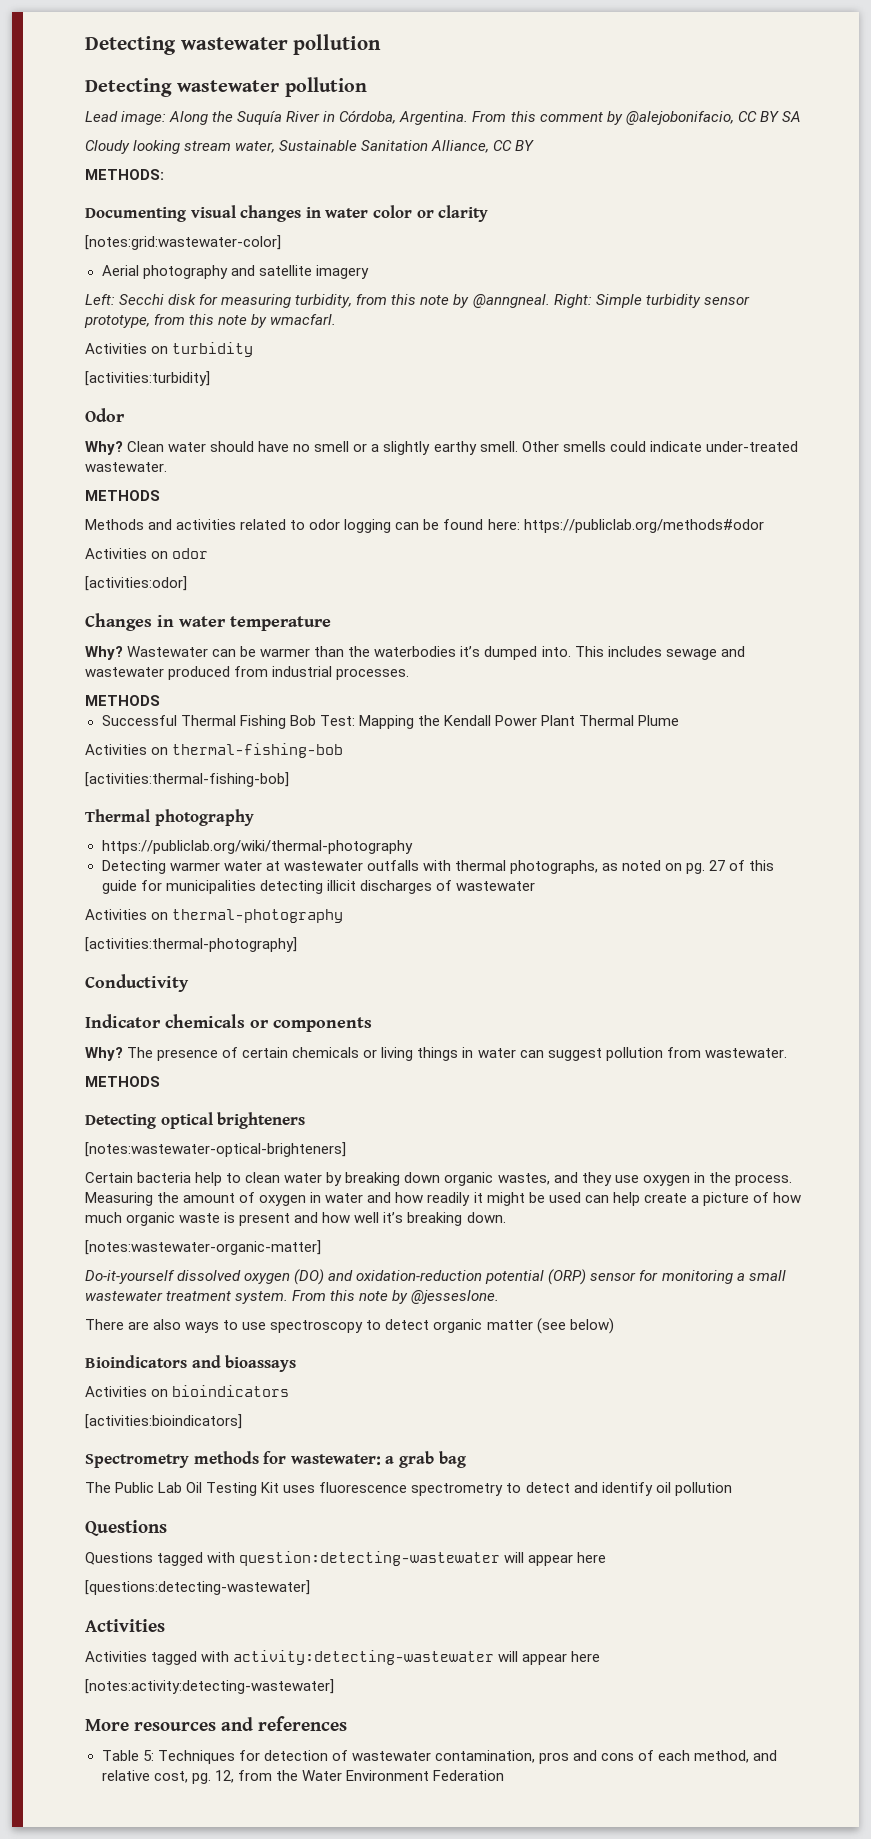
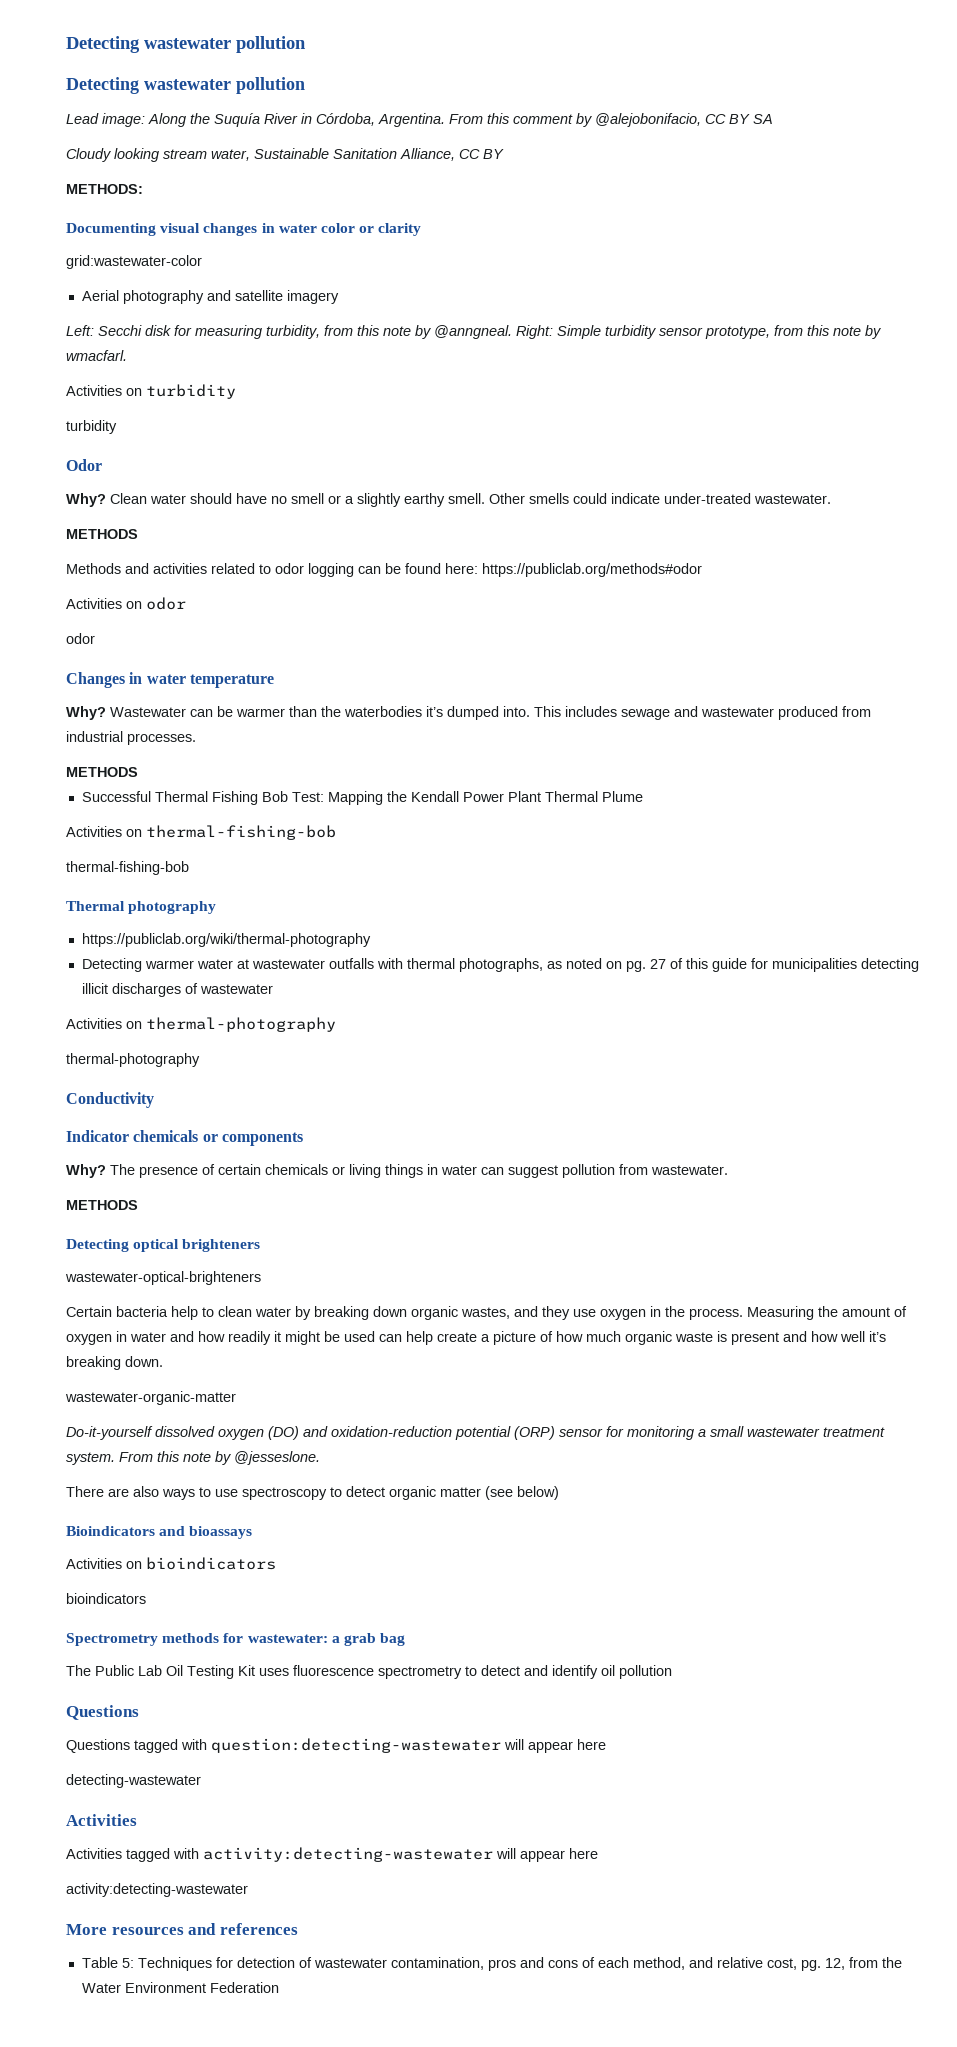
[85,235,281,250] [notes:grid:wastewater-color] -> [66,255,202,269] grid:wastewater-color
[85,371,210,386] [activities:turbidity] -> [66,420,117,434] turbidity
[85,576,187,591] [activities:odor] -> [66,633,95,644] odor
[85,772,289,787] [activities:thermal-fishing-bob] -> [66,861,189,875] thermal-fishing-bob
[85,937,297,952] [activities:thermal-photography] -> [66,1053,200,1067] thermal-photography
[85,1142,346,1157] [notes:wastewater-optical-brighteners] -> [65,1271,261,1285] wastewater-optical-brighteners
[85,1240,321,1255] [notes:wastewater-organic-matter] -> [65,1391,236,1405] wastewater-organic-matter
[85,1414,242,1429] [activities:bioindicators] -> [66,1593,146,1604] bioindicators
[85,1580,310,1595] [questions:detecting-wastewater] -> [66,1774,201,1788] detecting-wastewater
[85,1679,334,1694] [notes:activity:detecting-wastewater] -> [66,1883,248,1897] activity:detecting-wastewater

